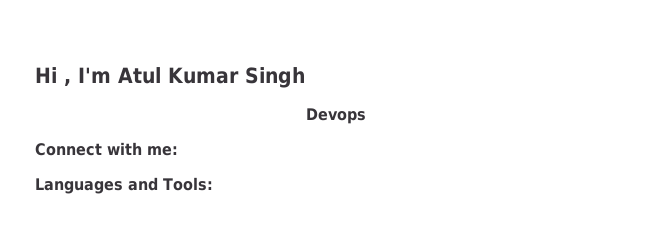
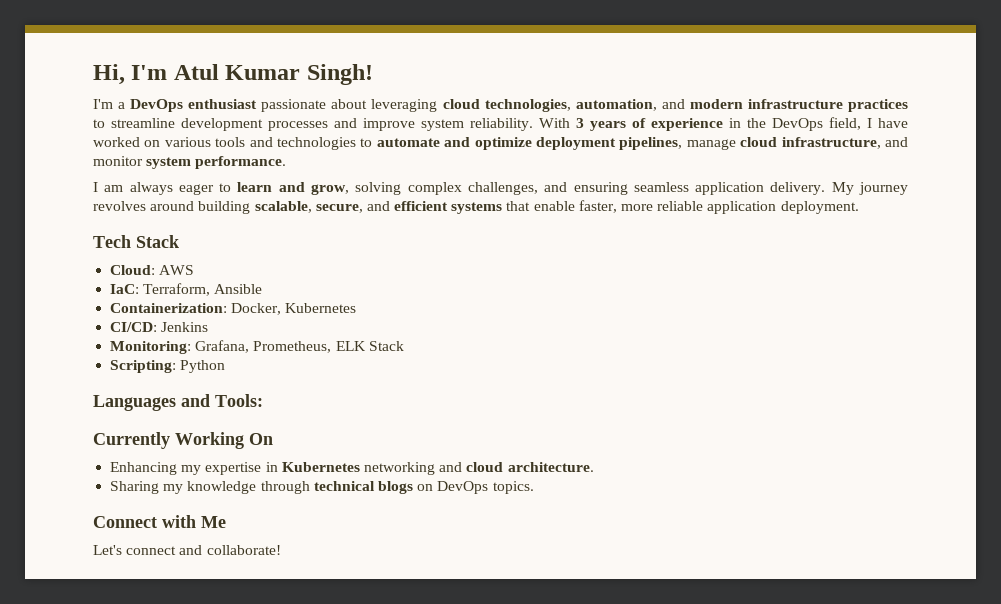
[35,67,71,86] Hi , -> [93,64,125,85] Hi,
[245,67,305,88] [306,108,366,124] [35,142,178,156] [35,177,213,194] Singh // Devops // Connect with me: // Languages and Tools: -> [306,64,373,85] [93,99,909,112] [93,117,908,131] [93,137,908,150] [93,156,287,169] [93,182,908,195] [93,200,859,214] [93,235,179,248] [110,265,195,275] [110,283,263,296] [110,303,357,315] [110,322,209,332] [110,340,404,354] [110,360,226,373] [93,394,263,411] [93,432,273,449] [110,462,594,475] [110,481,534,494] [93,515,226,528] [93,545,281,555] Singh! // I'm a DevOps enthusiast passionate about leveraging cloud technologies, automation, and modern infrastructure practices to streamline development processes and improve system reliability. With 3 years of experience in the DevOps field, I have worked on various tools and technologies to automate and optimize deployment pipelines, manage cloud infrastructure, and monitor system performance. // I am always eager to learn and grow, solving complex challenges, and ensuring seamless application delivery. My journey revolves around building scalable, secure, and efficient systems that enable faster, more reliable application deployment. // Tech Stack // Cloud: AWS // IaC: Terraform, Ansible // Containerization: Docker, Kubernetes // CI/CD: Jenkins // Monitoring: Grafana, Prometheus, ELK Stack // Scripting: Python // Languages and Tools: // Currently Working On // Enhancing my expertise in Kubernetes networking and cloud architecture. // Sharing my knowledge through technical blogs on DevOps topics. // Connect with Me // Let's connect and collaborate!

